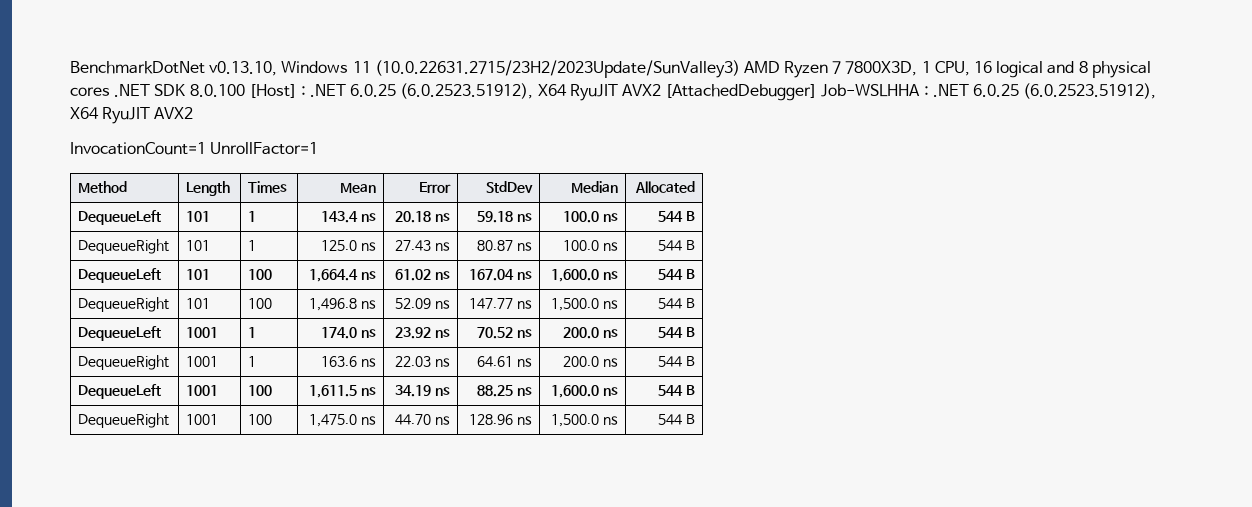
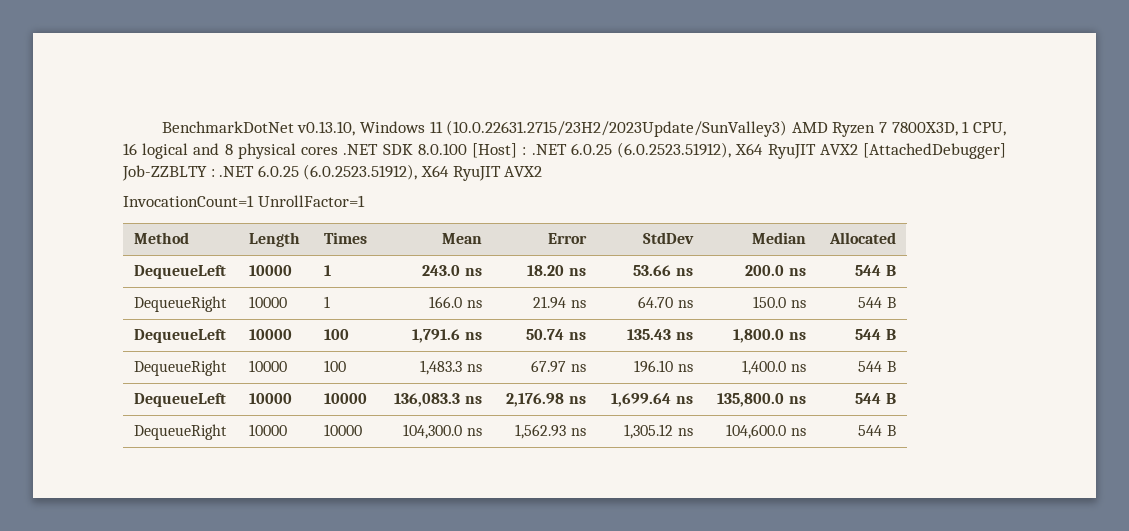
[821,84,921,97] Job-WSLHHA -> [122,165,207,181] Job-ZZBLTY
[186,211,211,222] [248,211,257,222] [320,211,376,223] [394,211,450,223] [476,211,532,223] [562,211,618,223] [657,211,695,222] [78,239,170,254] [186,240,211,251] [248,240,257,251] [320,240,376,251] [394,240,450,251] [476,240,532,251] [562,240,618,251] [657,240,695,251] [78,268,162,283] [186,269,211,280] [248,269,273,280] [308,269,376,282] [394,269,450,281] [468,269,532,281] [550,269,618,282] [657,269,695,280] [78,297,170,312] [186,298,211,309] [248,298,273,309] [308,298,376,311] [394,298,450,309] [468,298,532,309] [550,298,618,311] [657,298,695,309] [78,326,162,341] [186,327,219,338] [248,327,257,338] [320,327,376,339] [394,327,450,339] [476,327,513,339] 101 | 1 | 143.4 ns | 20.18 ns | 59.18 ns | 100.0 ns | 544 B // DequeueRight | 101 | 1 | 125.0 ns | 27.43 ns | 80.87 ns | 100.0 ns | 544 B // DequeueLeft | 101 | 100 | 1,664.4 ns | 61.02 ns | 167.04 ns | 1,600.0 ns | 544 B // DequeueRight | 101 | 100 | 1,496.8 ns | 52.09 ns | 147.77 ns | 1,500.0 ns | 544 B // DequeueLeft | 1001 | 1 | 174.0 ns | 23.92 ns | 70.52 -> [249,265,293,276] [324,265,332,276] [422,265,482,276] [527,265,586,276] [633,265,672,276] 10000 | 1 | 243.0 ns | 18.20 ns | 53.66
[186,356,219,367] [248,356,257,367] [320,356,376,367] [394,356,450,367] [476,356,532,367] [562,356,618,367] [657,356,695,367] [78,384,162,399] [186,385,219,396] [248,385,273,396] [308,385,376,398] [394,385,450,397] [476,385,532,397] [550,385,618,398] [657,385,695,396] [78,413,170,428] [186,414,219,425] [248,414,273,425] [308,414,376,427] [394,414,450,425] [468,414,532,425] [550,414,618,427] [657,414,695,425] 1001 | 1 | 163.6 ns | 22.03 ns | 64.61 ns | 200.0 ns | 544 B // DequeueLeft | 1001 | 100 | 1,611.5 ns | 34.19 ns | 88.25 ns | 1,600.0 ns | 544 B // DequeueRight | 1001 | 100 | 1,475.0 ns | 44.70 ns | 128.96 ns | 1,500.0 ns | 544 B -> [249,296,288,308] [324,296,331,308] [429,296,482,308] [533,296,586,309] [638,296,693,308] [753,296,806,308] [858,297,896,308] [134,329,227,343] [249,329,293,340] [324,329,350,340] [412,329,482,343] [526,329,586,340] [627,329,693,340] [733,329,806,343] [855,329,896,340] [134,360,228,376] [249,360,288,372] [324,360,347,372] [420,360,482,375] [531,360,586,373] [634,360,693,373] [742,360,806,375] [858,361,896,372] [134,393,227,407] [249,393,293,404] [324,393,368,404] [394,393,482,407] [506,393,586,407] [611,393,693,407] [717,393,806,407] [855,393,896,404] [134,424,228,440] [249,424,288,436] [324,424,363,436] [403,424,482,439] [515,424,586,439] [624,424,693,439] [726,424,806,439] [858,425,896,436] 10000 | 1 | 166.0 ns | 21.94 ns | 64.70 ns | 150.0 ns | 544 B // DequeueLeft | 10000 | 100 | 1,791.6 ns | 50.74 ns | 135.43 ns | 1,800.0 ns | 544 B // DequeueRight | 10000 | 100 | 1,483.3 ns | 67.97 ns | 196.10 ns | 1,400.0 ns | 544 B // DequeueLeft | 10000 | 10000 | 136,083.3 ns | 2,176.98 ns | 1,699.64 ns | 135,800.0 ns | 544 B // DequeueRight | 10000 | 10000 | 104,300.0 ns | 1,562.93 ns | 1,305.12 ns | 104,600.0 ns | 544 B

